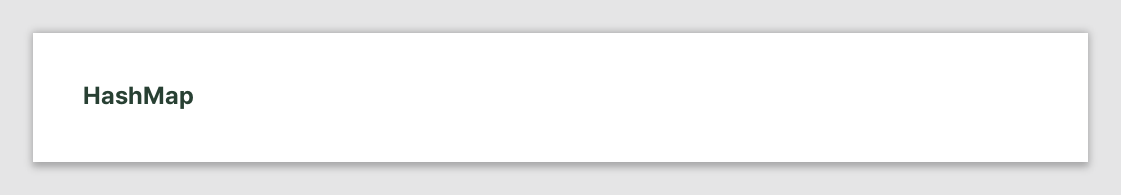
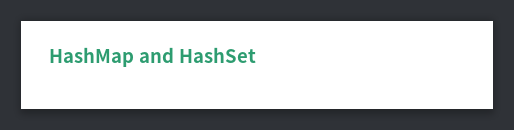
(194, 97) none -> [138,47,256,63] and HashSet

